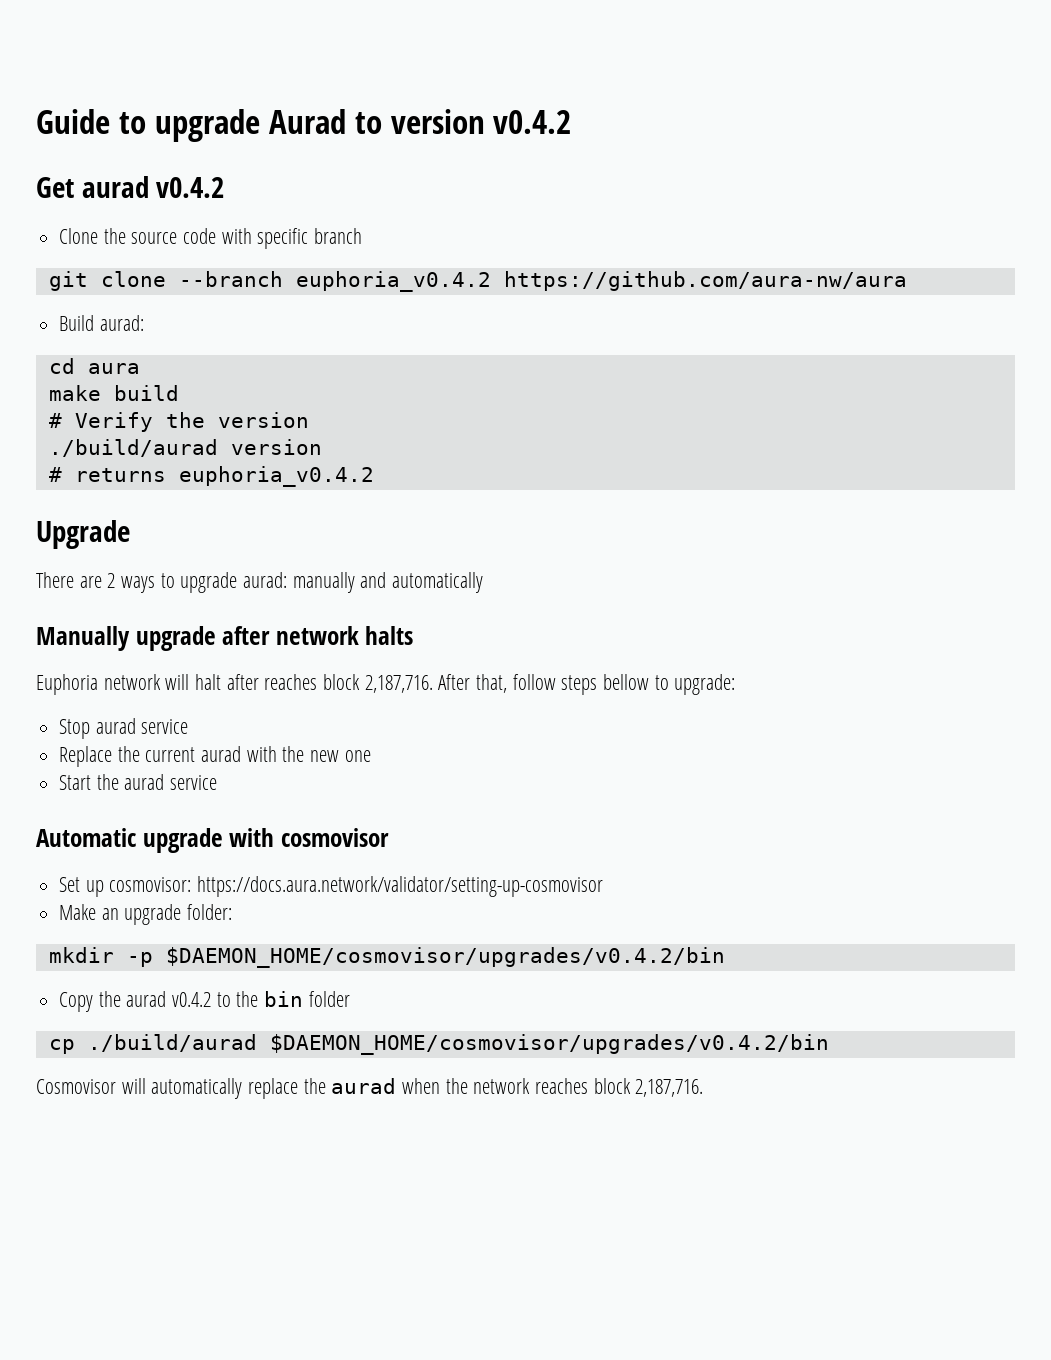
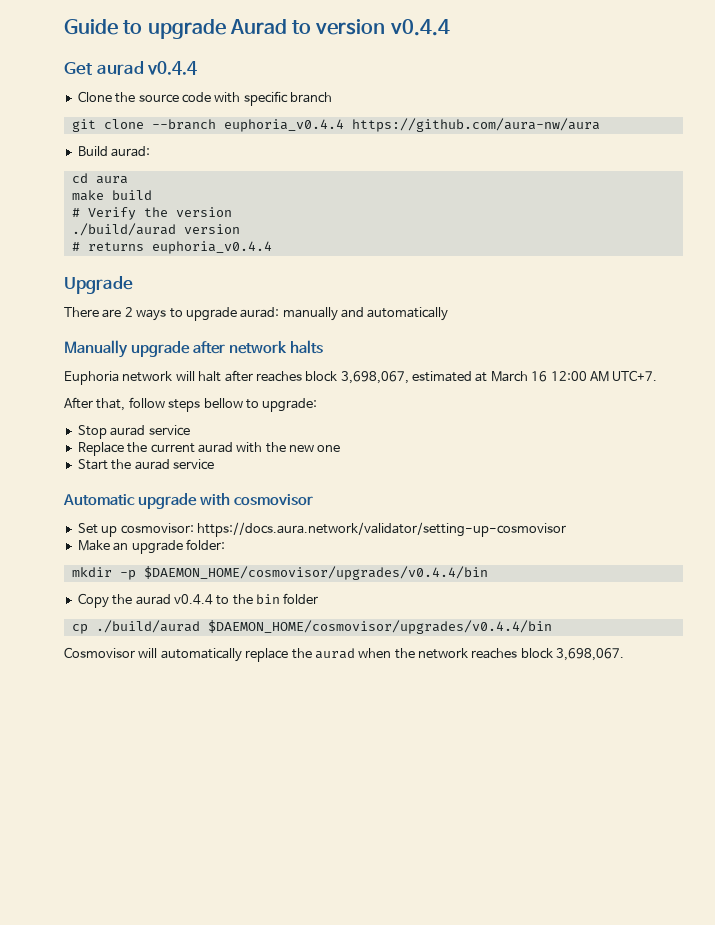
[493,110,572,134] v0.4.2 -> [389,19,450,36] v0.4.4
[156,177,225,198] v0.4.2 -> [147,61,198,75] v0.4.4
[295,271,491,292] euphoria_v0.4.2 -> [223,119,344,132] euphoria_v0.4.4
[178,466,374,487] euphoria_v0.4.2 -> [151,241,272,254] euphoria_v0.4.4
[364,675,433,693] 2,187,716. -> [340,370,658,384] 3,698,067, estimated at March 16 12:00 AM UTC+7. //
[165,947,725,968] $DAEMON_HOME/cosmovisor/upgrades/v0.4.2/bin -> [143,566,488,580] $DAEMON_HOME/cosmovisor/upgrades/v0.4.4/bin
[172,992,212,1007] v0.4.2 -> [173,594,213,605] v0.4.4
[269,1034,829,1055] $DAEMON_HOME/cosmovisor/upgrades/v0.4.2/bin -> [207,620,552,634] $DAEMON_HOME/cosmovisor/upgrades/v0.4.4/bin
[635,1079,704,1097] 2,187,716. -> [556,648,625,661] 3,698,067.

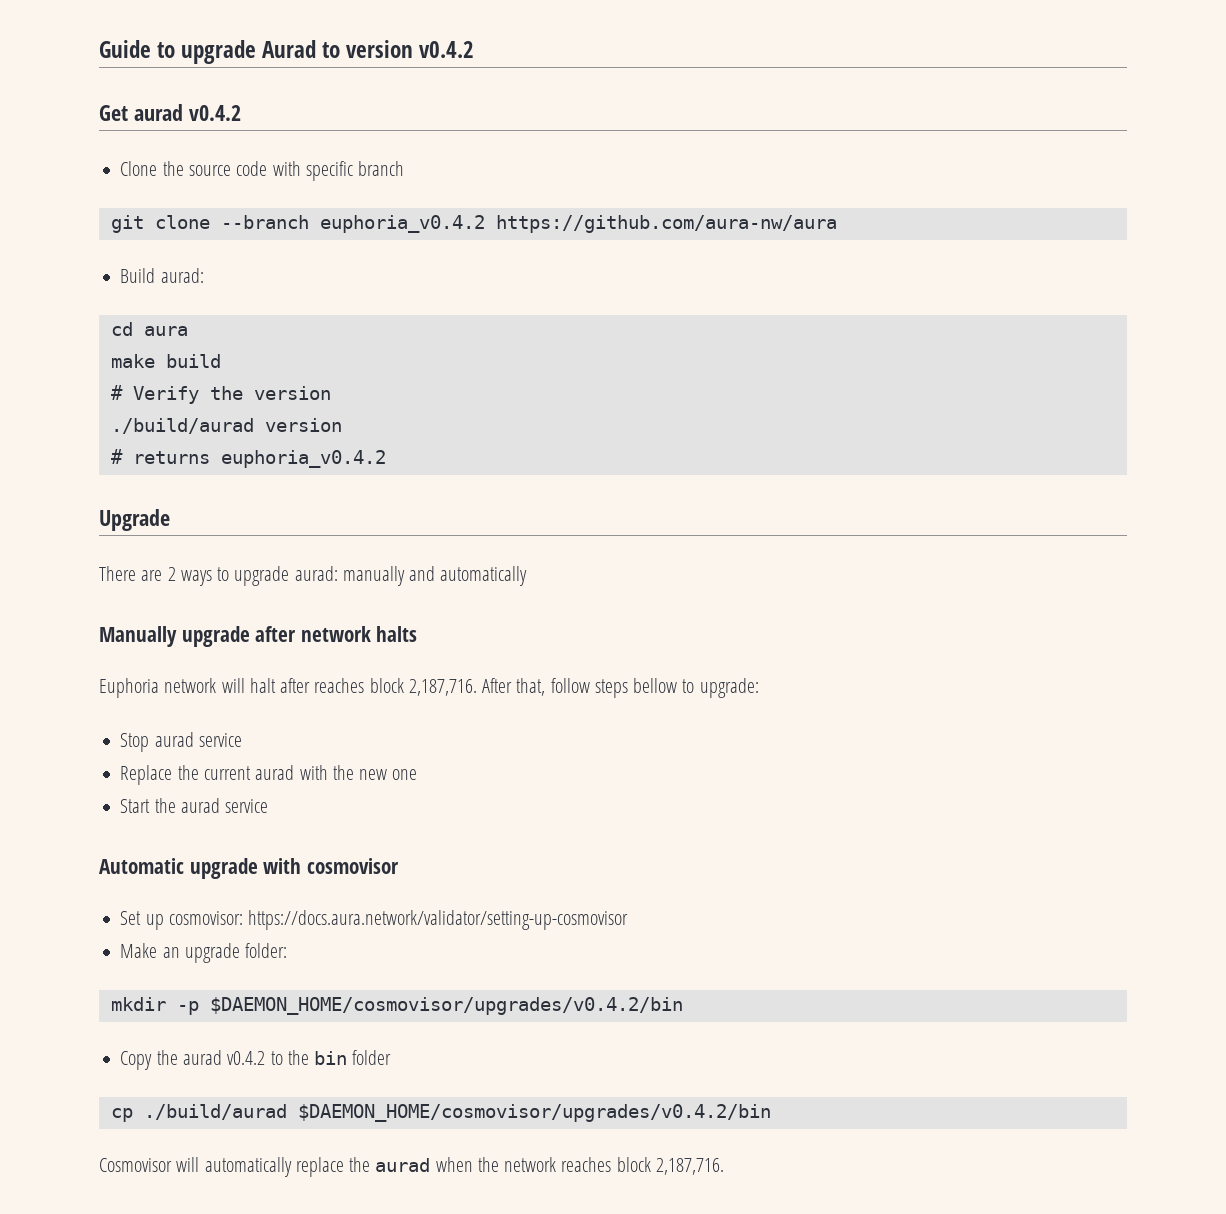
[389,19,450,36] v0.4.4 -> [419,41,475,58] v0.4.2
[147,61,198,75] v0.4.4 -> [188,105,241,121] v0.4.2
[223,119,344,132] euphoria_v0.4.4 -> [319,215,485,233] euphoria_v0.4.2
[151,241,272,254] euphoria_v0.4.4 -> [220,450,386,468] euphoria_v0.4.2
[340,370,658,384] 3,698,067, estimated at March 16 12:00 AM UTC+7. // -> [408,679,477,696] 2,187,716.
[143,566,488,580] $DAEMON_HOME/cosmovisor/upgrades/v0.4.4/bin -> [209,997,683,1015] $DAEMON_HOME/cosmovisor/upgrades/v0.4.2/bin
[173,594,213,605] v0.4.4 -> [227,1051,266,1065] v0.4.2
[207,620,552,634] $DAEMON_HOME/cosmovisor/upgrades/v0.4.4/bin -> [297,1104,771,1122] $DAEMON_HOME/cosmovisor/upgrades/v0.4.2/bin
[556,648,625,661] 3,698,067. -> [655,1158,724,1175] 2,187,716.

